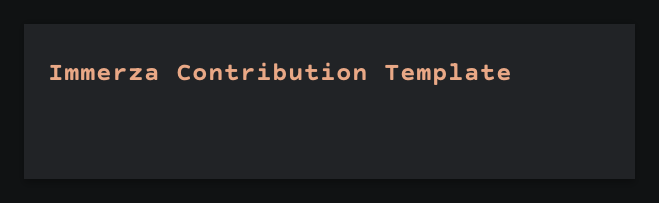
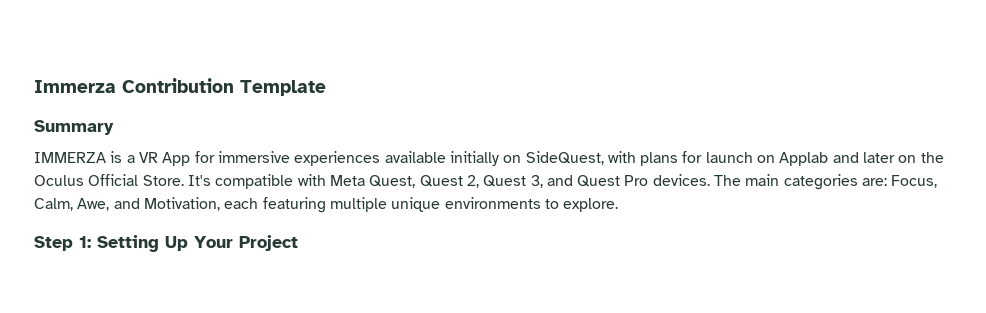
(512, 74) none -> [34,120,114,135] [34,151,944,166] [34,174,938,190] [34,197,619,213] [34,235,298,252] // Summary // IMMERZA is a VR App for immersive experiences available initially on SideQuest, with plans for launch on Applab and later on the Oculus Official Store. It's compatible with Meta Quest, Quest 2, Quest 3, and Quest Pro devices. The main categories are: Focus, Calm, Awe, and Motivation, each featuring multiple unique environments to explore. // Step 1: Setting Up Your Project

